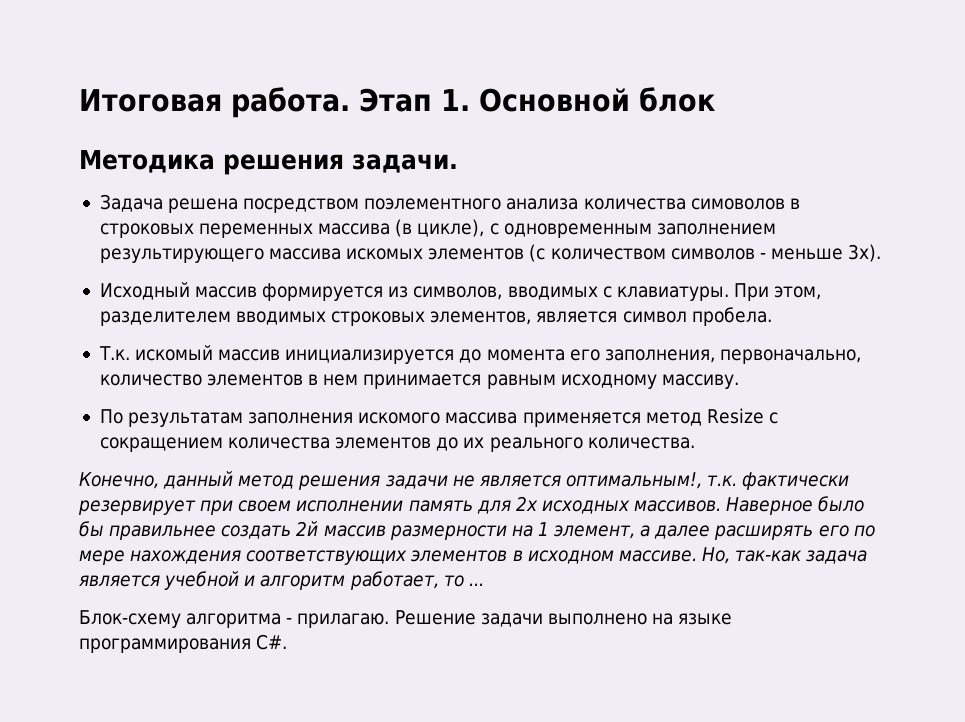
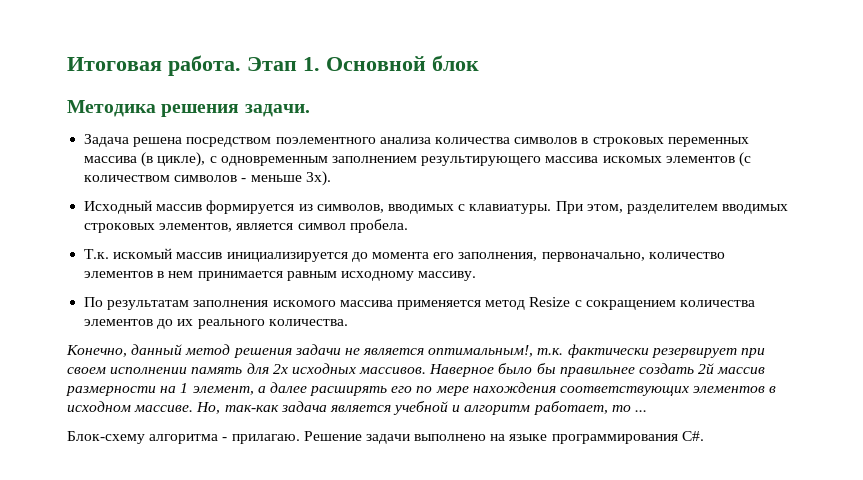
[690,198,785,210] симоволов -> [514,137,578,144] символов

